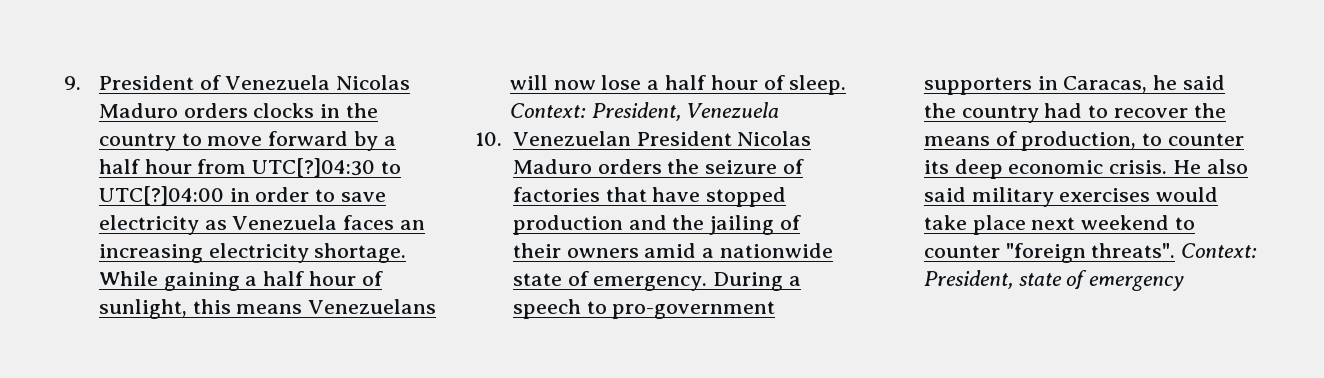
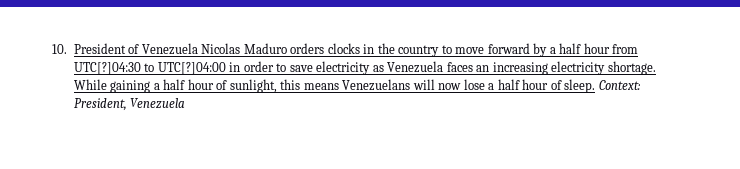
[64,76,81,90] 9. -> [52,44,67,54] 10.
[475,131,812,146] [512,159,804,174] [512,187,787,207] [512,215,801,235] [512,243,833,258] [512,271,801,291] [512,299,776,319] [923,75,1225,95] [923,103,1226,123] [923,131,1244,151] [923,159,1248,179] [923,187,1219,207] [923,215,1195,235] [923,243,1258,263] [923,270,1185,291] // 10. Venezuelan President Nicolas Maduro orders the seizure of factories that have stopped production and the jailing of their owners amid a nationwide state of emergency. During a speech to pro-government supporters in Caracas, he said the country had to recover the means of production, to counter its deep economic crisis. He also said military exercises would take place next weekend to counter "foreign threats". Context: President, state of emergency -> (186, 103) none

